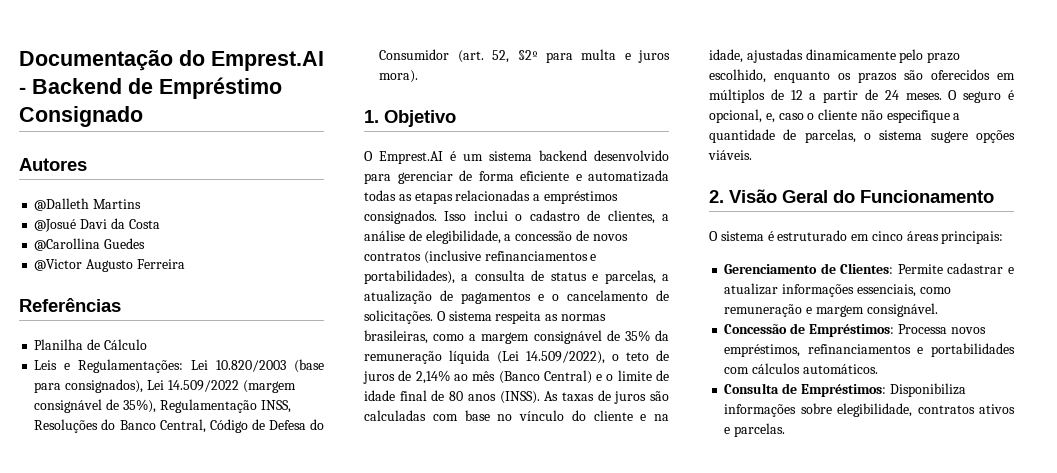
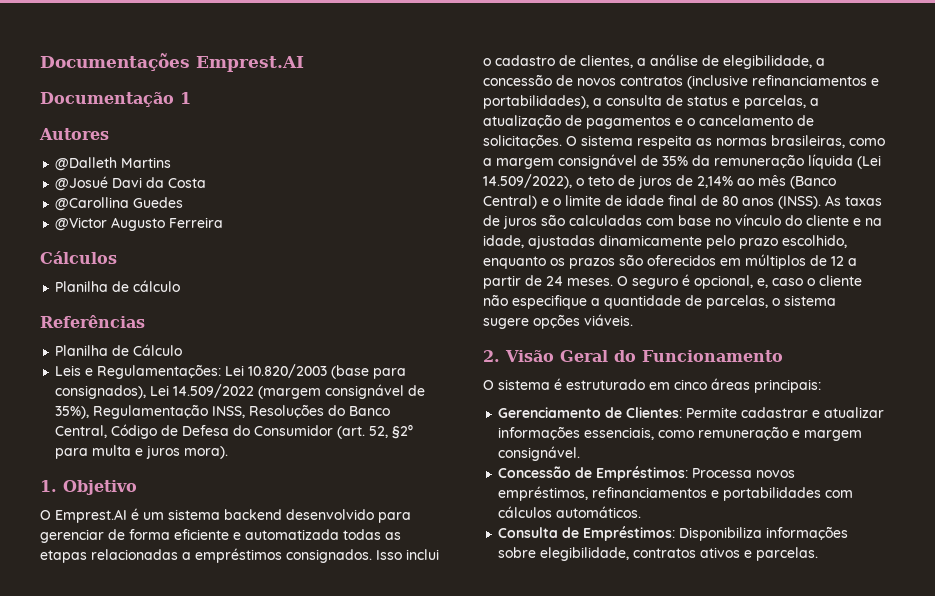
[19,50,324,71] [19,77,282,99] [19,106,143,127] Documentação do Emprest.AI - Backend de Empréstimo Consignado -> [40,53,304,72] [40,92,191,107] Documentações Emprest.AI // Documentação 1
(185, 264) none -> [40,251,117,264] [55,280,181,292] // Cálculos // Planilha de cálculo

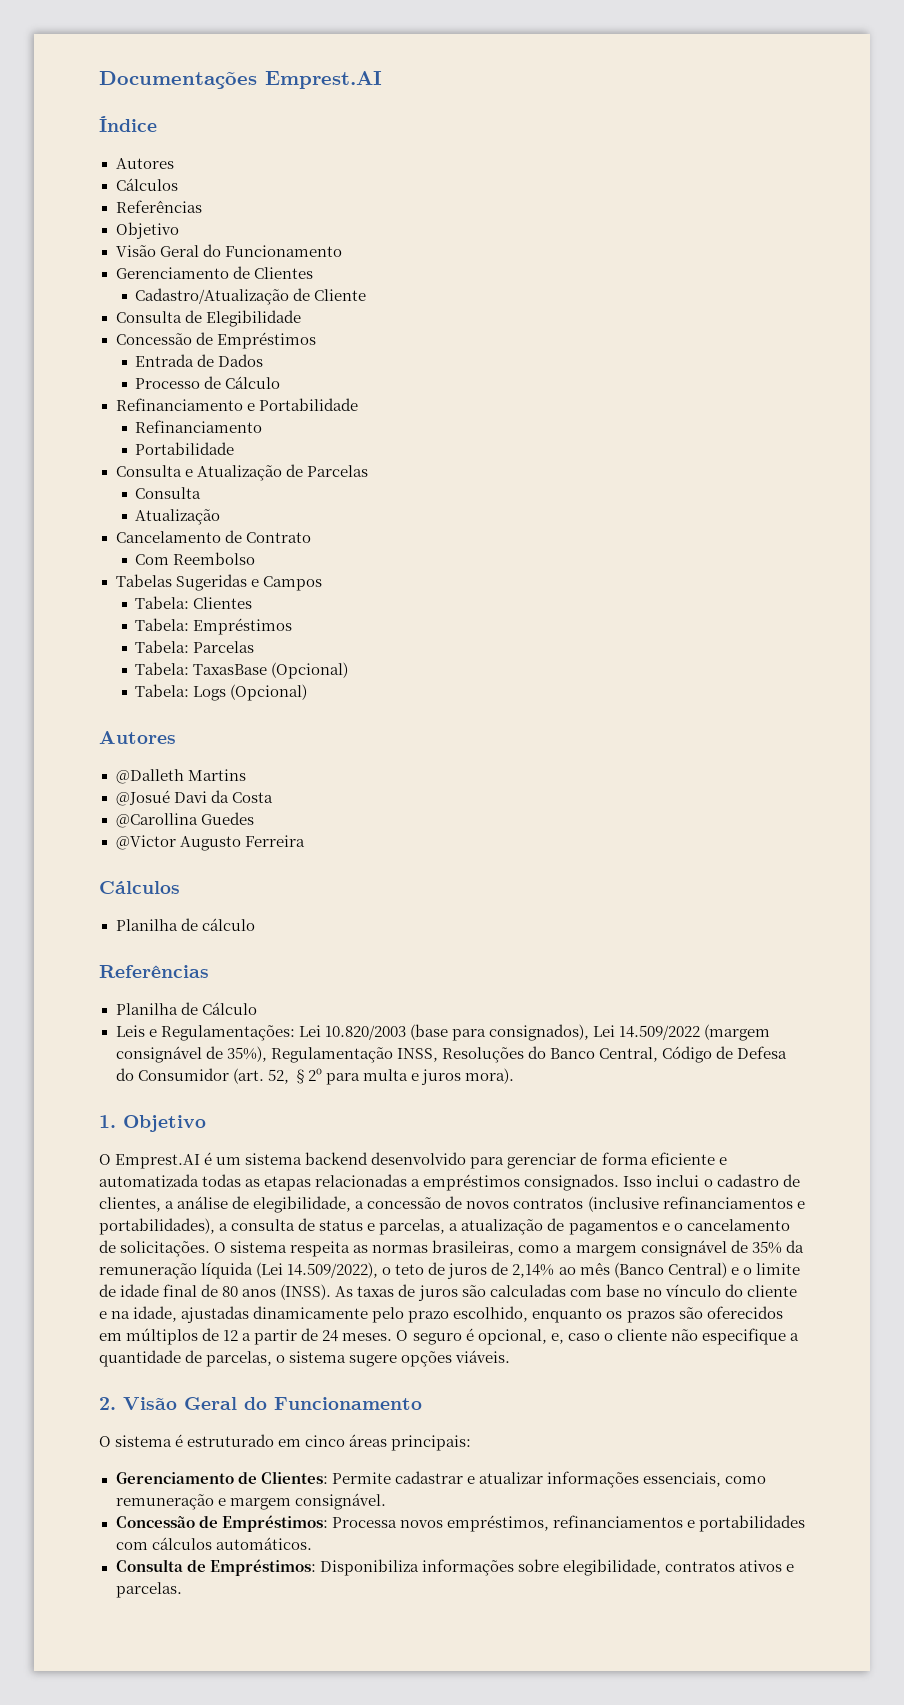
[40,92,191,107] Documentação 1 -> [99,116,157,132] [115,158,174,169] [115,178,178,191] [115,200,202,213] [115,222,179,239] [115,244,342,257] [115,266,313,279] [135,288,367,305] [115,310,301,327] [115,332,316,349] [135,354,264,367] [135,376,281,389] [115,398,358,411] [135,420,263,433] [135,442,235,455] [115,464,368,481] [135,487,202,499] [135,509,221,525] [115,530,311,543] [135,552,256,565] [115,574,322,591] [135,596,253,609] [135,618,293,635] [135,640,255,653] [135,662,349,679] [135,684,308,701] Índice // Autores // Cálculos // Referências // Objetivo // Visão Geral do Funcionamento // Gerenciamento de Clientes // Cadastro/Atualização de Cliente // Consulta de Elegibilidade // Concessão de Empréstimos // Entrada de Dados // Processo de Cálculo // Refinanciamento e Portabilidade // Refinanciamento // Portabilidade // Consulta e Atualização de Parcelas // Consulta // Atualização // Cancelamento de Contrato // Com Reembolso // Tabelas Sugeridas e Campos // Tabela: Clientes // Tabela: Empréstimos // Tabela: Parcelas // Tabela: TaxasBase (Opcional) // Tabela: Logs (Opcional)

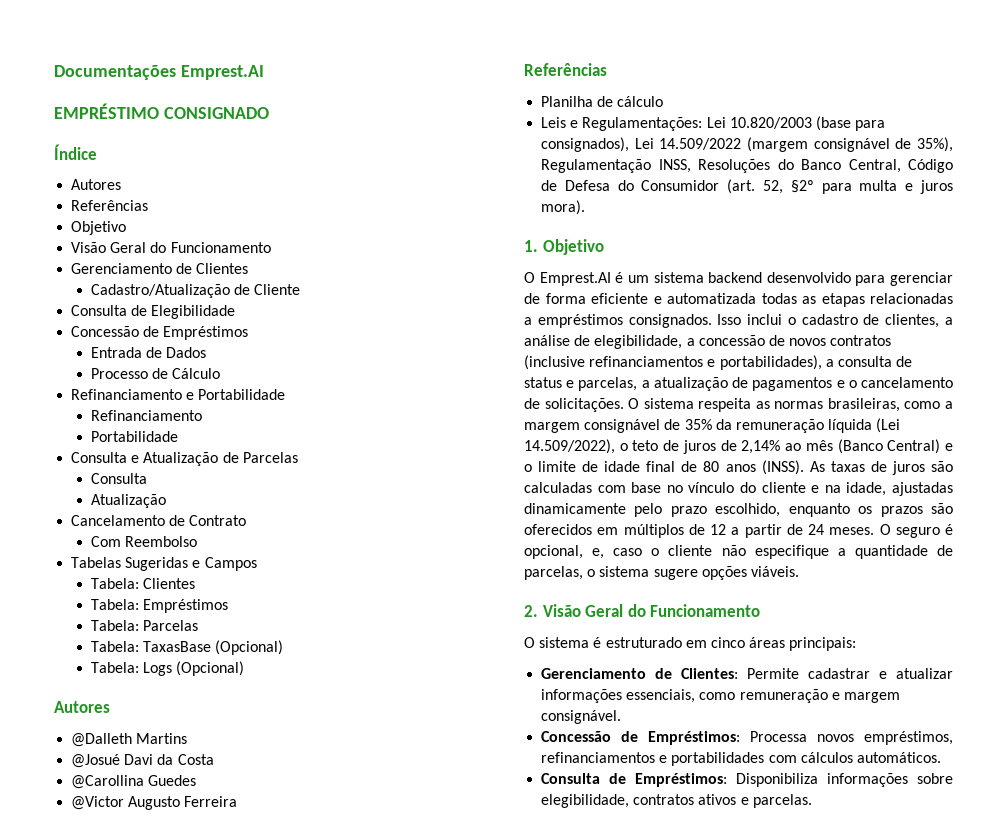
(382, 80) none -> [54,103,269,119] // EMPRÉSTIMO CONSIGNADO
[115,178,178,191] // Cálculos -> (122, 184) none
[99,881,180,894] Cálculos -> [524,63,607,76] Referências
[99,965,209,978] [115,1002,257,1015] // Referências // Planilha de Cálculo -> (664, 101) none

